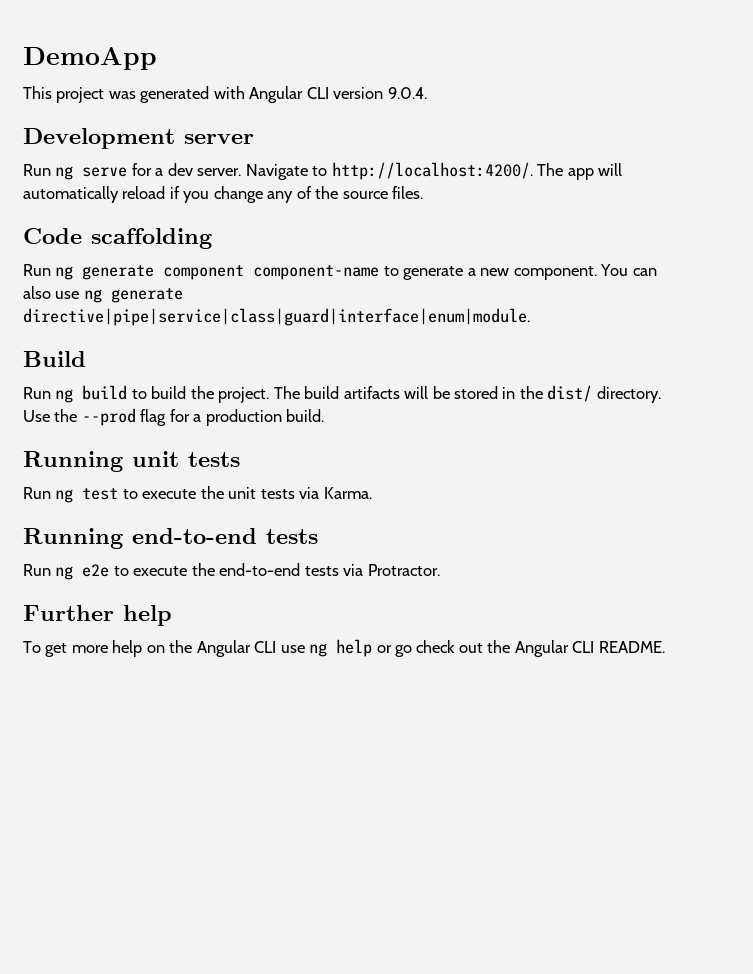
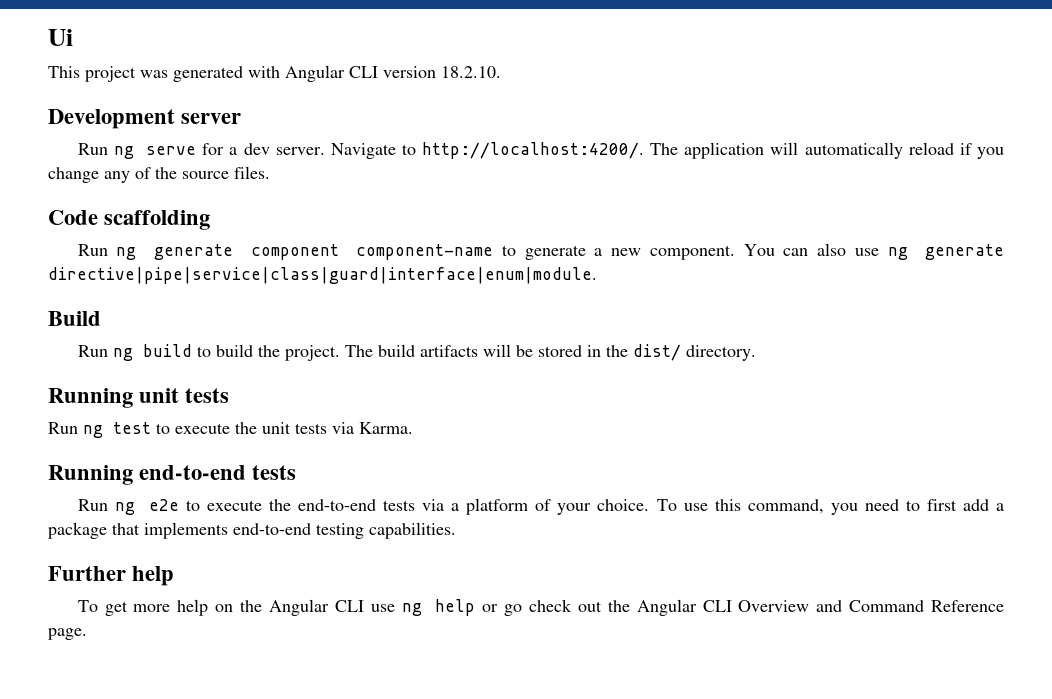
[23,47,157,70] DemoApp -> [48,29,73,46] Ui
[387,87,427,99] 9.0.4. -> [441,66,501,78] 18.2.10.
[567,168,594,180] app -> [684,142,765,159] application
[23,408,325,426] Use the --prod flag for a production build. -> (756, 353) none
[367,564,440,576] Protractor. -> [451,498,1005,515] [48,522,456,539] a platform of your choice. To use this command, you need to first add a package that implements end-to-end testing capabilities.
[598,641,665,653] README. -> [738,600,1004,612] [48,628,87,640] Overview and Command Reference page.

